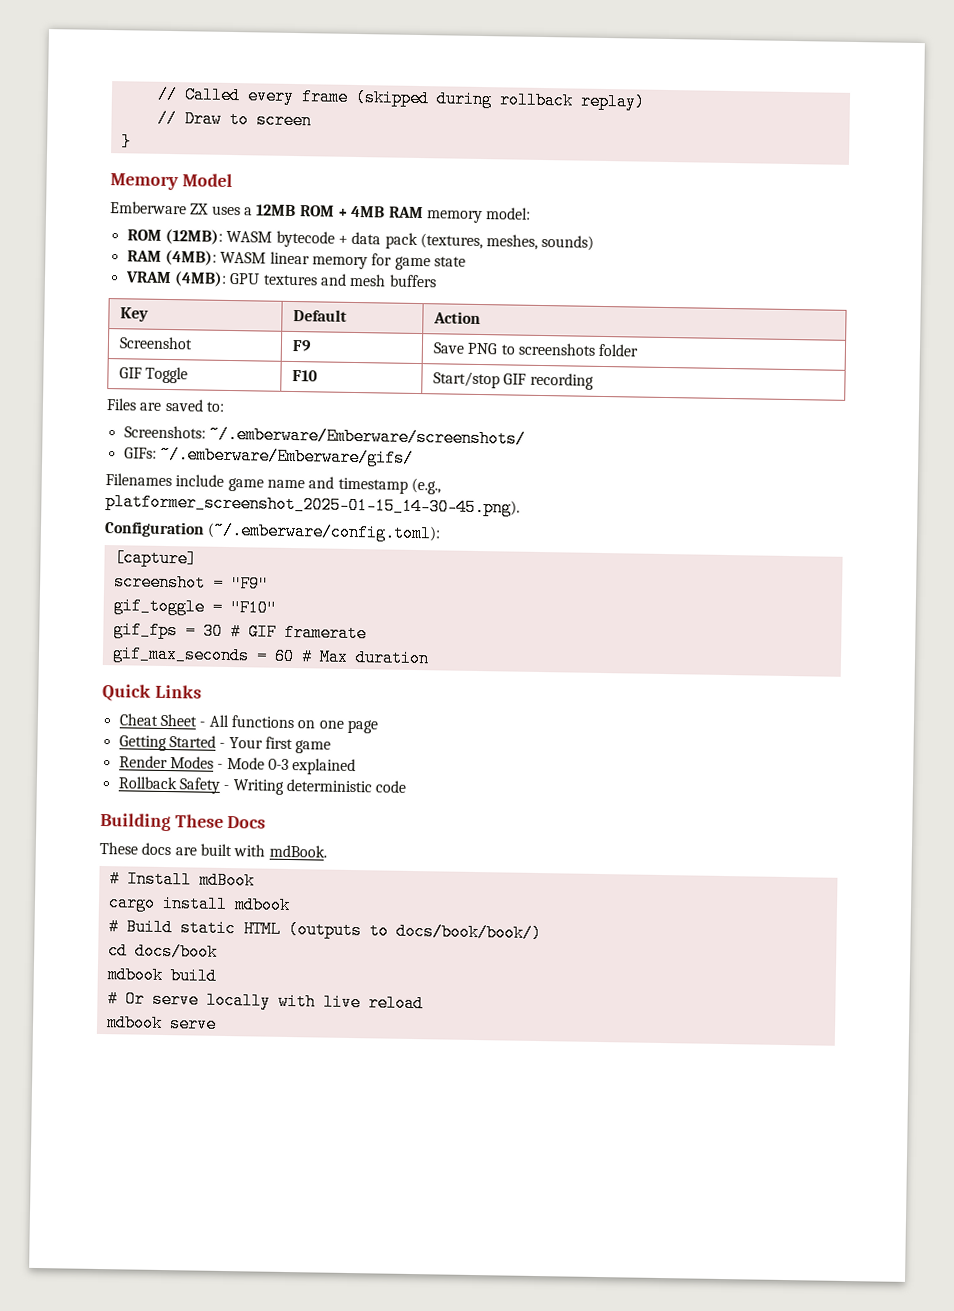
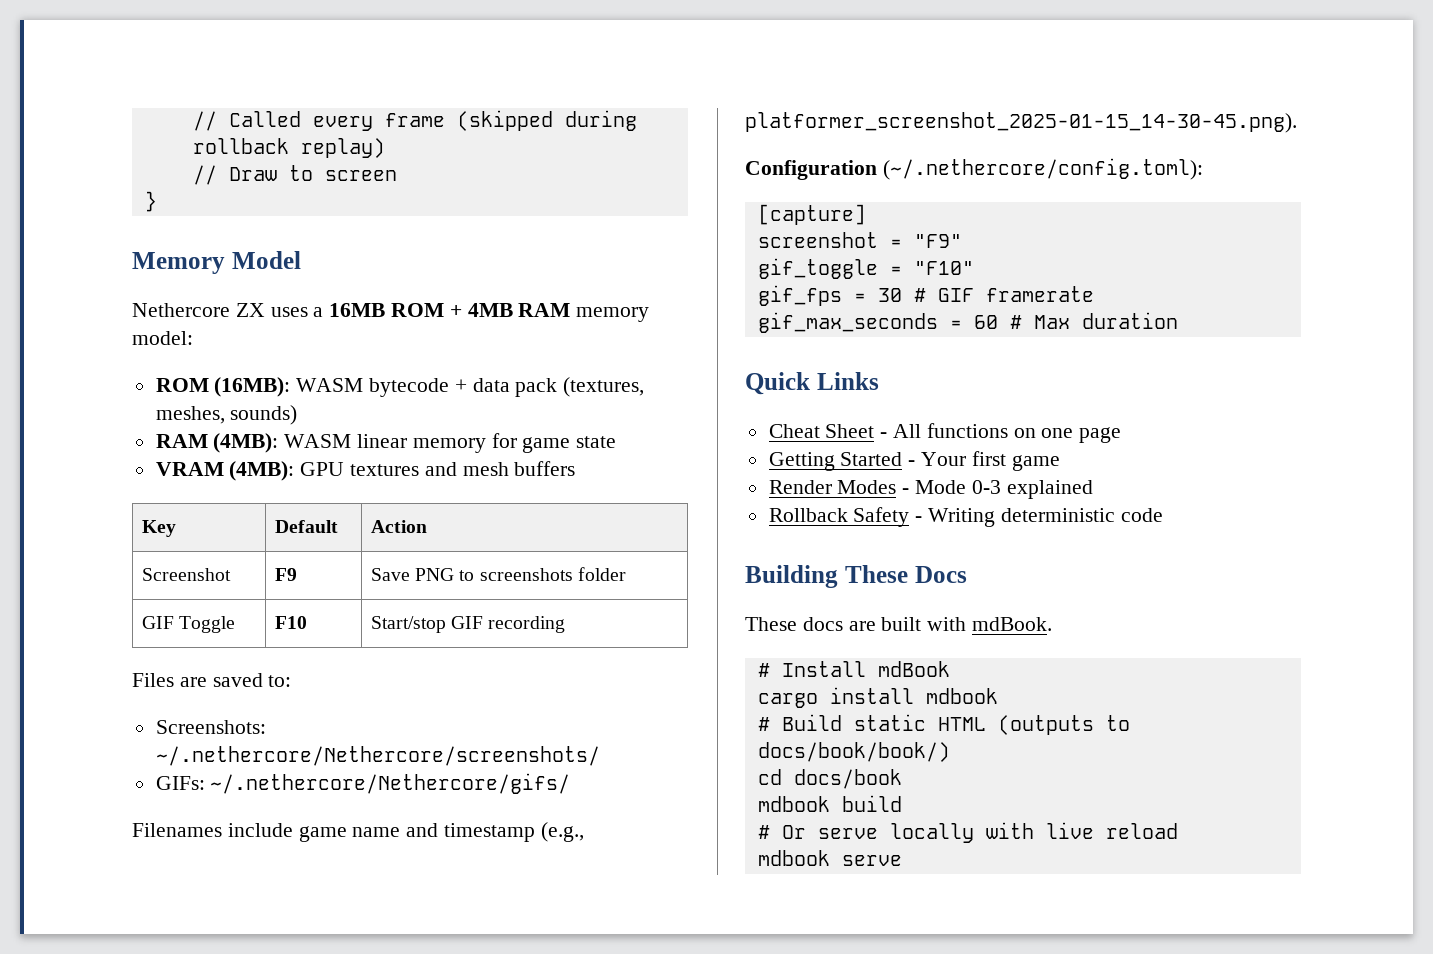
[110,201,187,215] Emberware -> [132,303,230,317] Nethercore
[256,204,297,217] 12MB -> [329,303,386,317] 16MB
[164,228,223,245] (12MB): -> [214,377,291,397] (16MB):
[208,425,526,448] ~/.emberware/Emberware/screenshots/ -> [155,746,600,766] ~/.nethercore/Nethercore/screenshots/
[159,445,414,467] ~/.emberware/Emberware/gifs/ -> [210,773,571,794] ~/.nethercore/Nethercore/gifs/
[207,521,442,543] (~/.emberware/config.toml): -> [882,158,1203,180] (~/.nethercore/config.toml):

